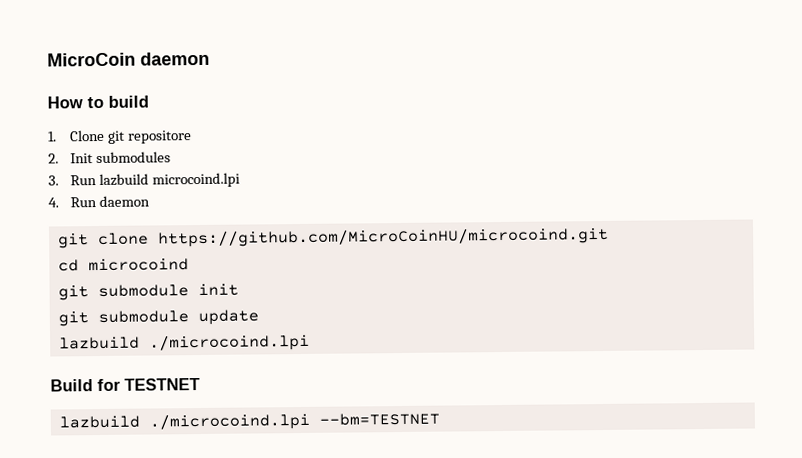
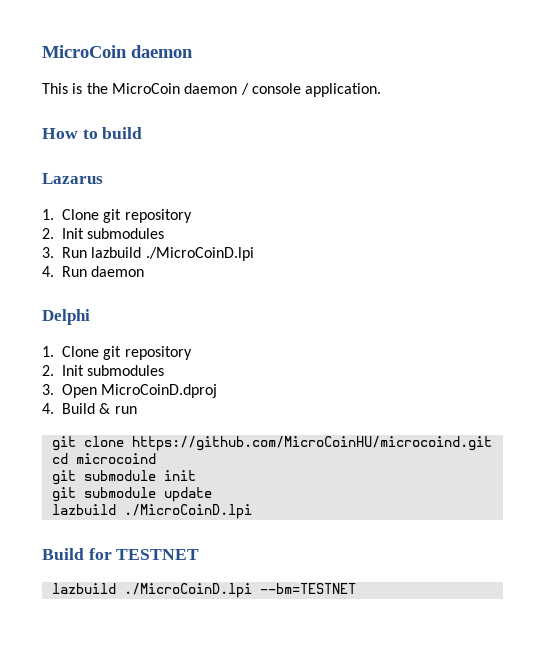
[47,51,210,67] MicroCoin daemon -> [42,45,193,58] [42,83,382,97] MicroCoin daemon // This is the MicroCoin daemon / console application.
[48,129,192,144] // 1. Clone git repositore -> [42,173,103,184] [42,209,192,223] // Lazarus // 1. Clone git repository
[151,172,240,188] microcoind.lpi -> [145,247,254,261] ./MicroCoinD.lpi
(150, 201) none -> [42,309,90,325] [42,346,192,360] [42,365,165,376] [42,384,218,398] [42,403,137,414] // Delphi // 1. Clone git repository // 2. Init submodules // 3. Open MicroCoinD.dproj // 4. Build & run
[148,333,310,352] ./microcoind.lpi -> [123,504,252,519] ./MicroCoinD.lpi
[148,412,310,431] ./microcoind.lpi -> [123,583,252,598] ./MicroCoinD.lpi

